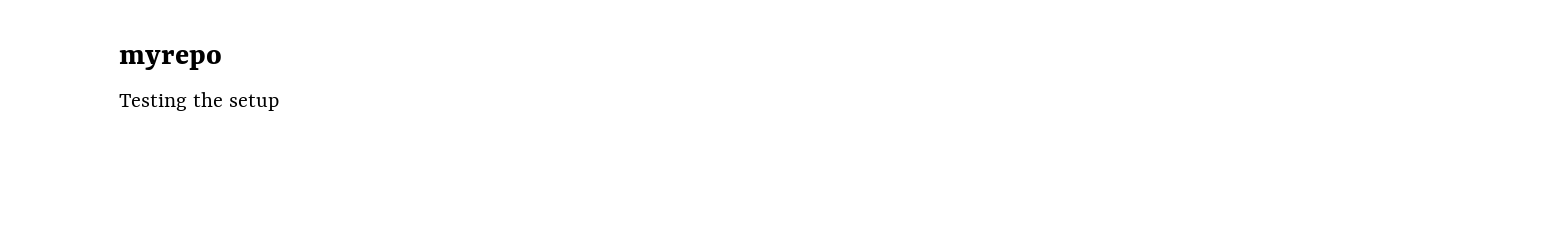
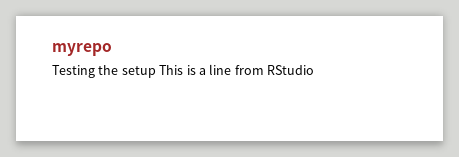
(280, 102) none -> [159,64,314,75] This is a line from RStudio

